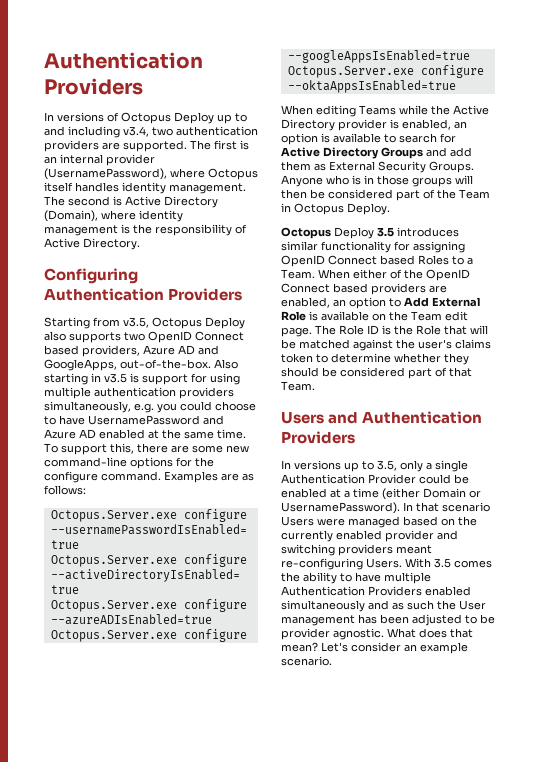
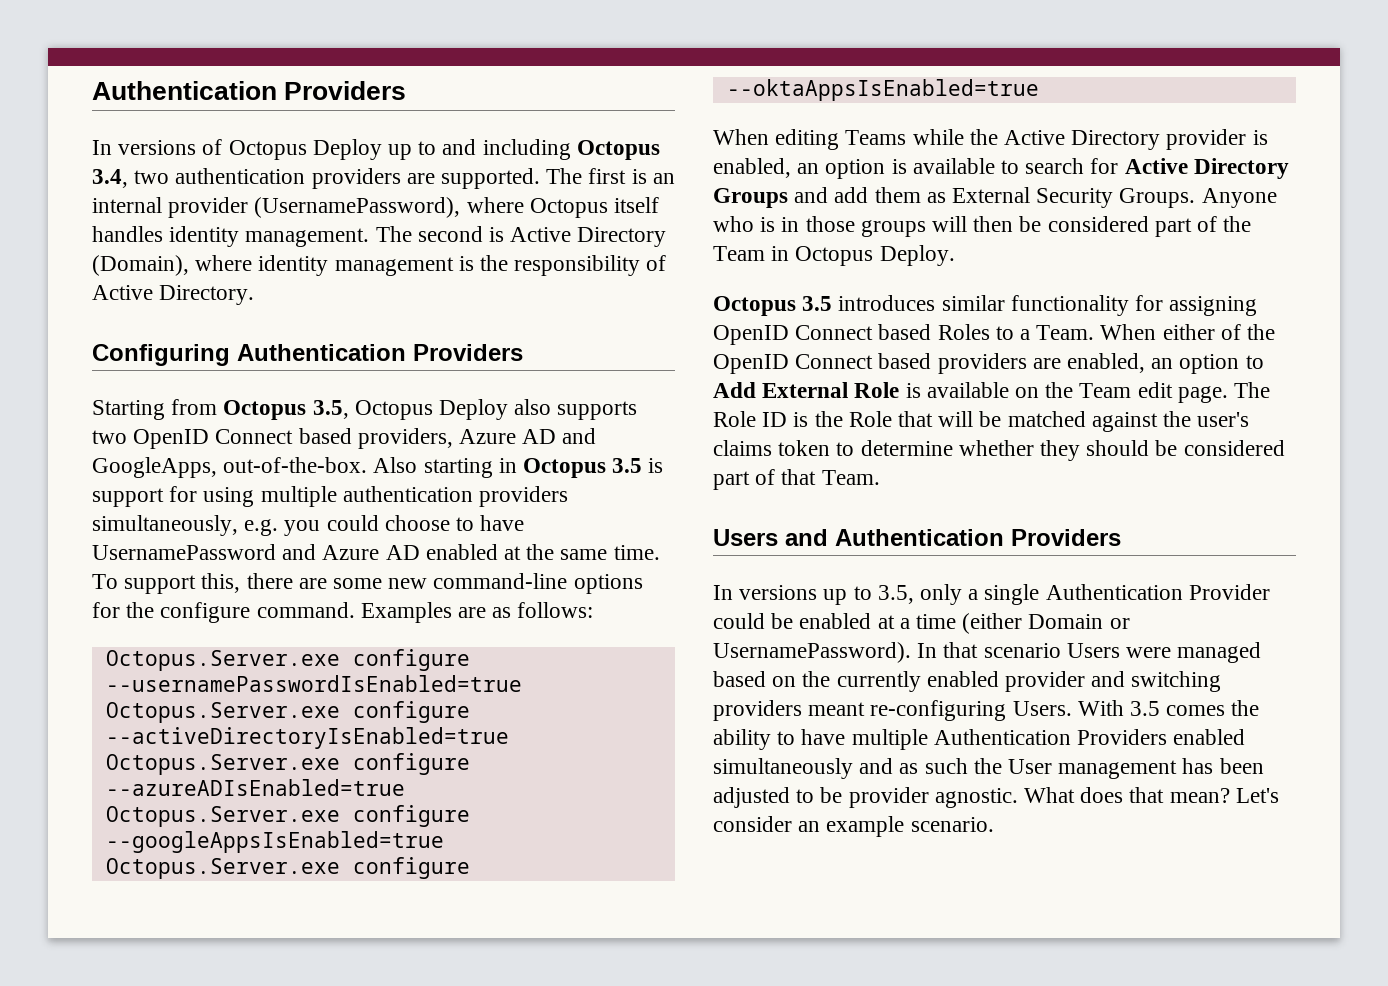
[123,126,149,137] v3.4, -> [576,140,660,160] [92,169,128,188] Octopus 3.4,
[123,317,149,328] v3.5, -> [223,400,349,420] Octopus 3.5,
[104,373,127,383] v3.5 -> [523,458,643,478] Octopus 3.5
[334,227,374,239] Deploy -> (796, 306) none

